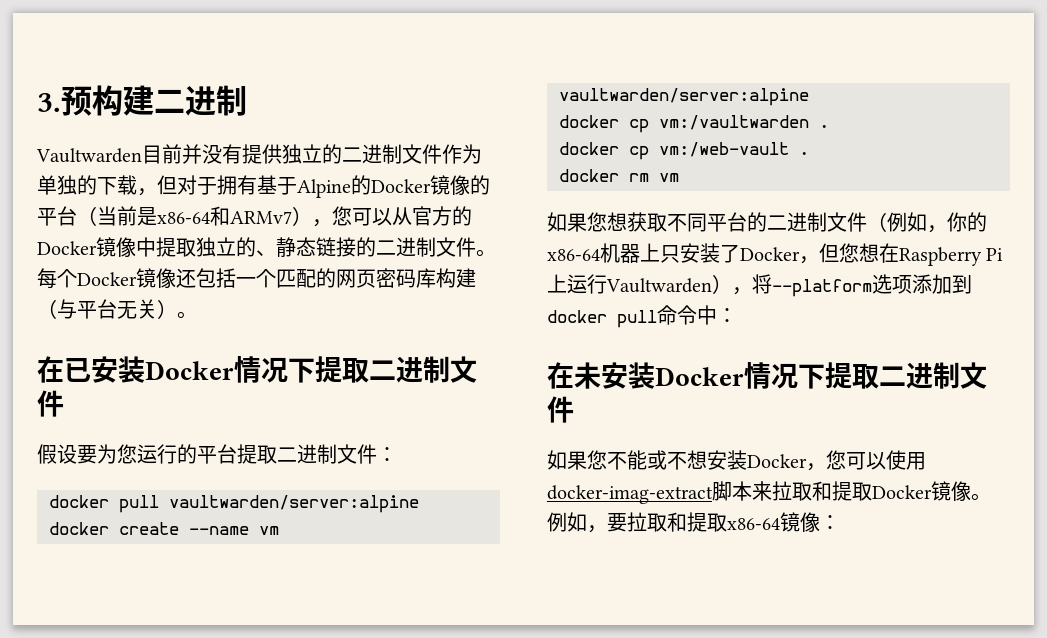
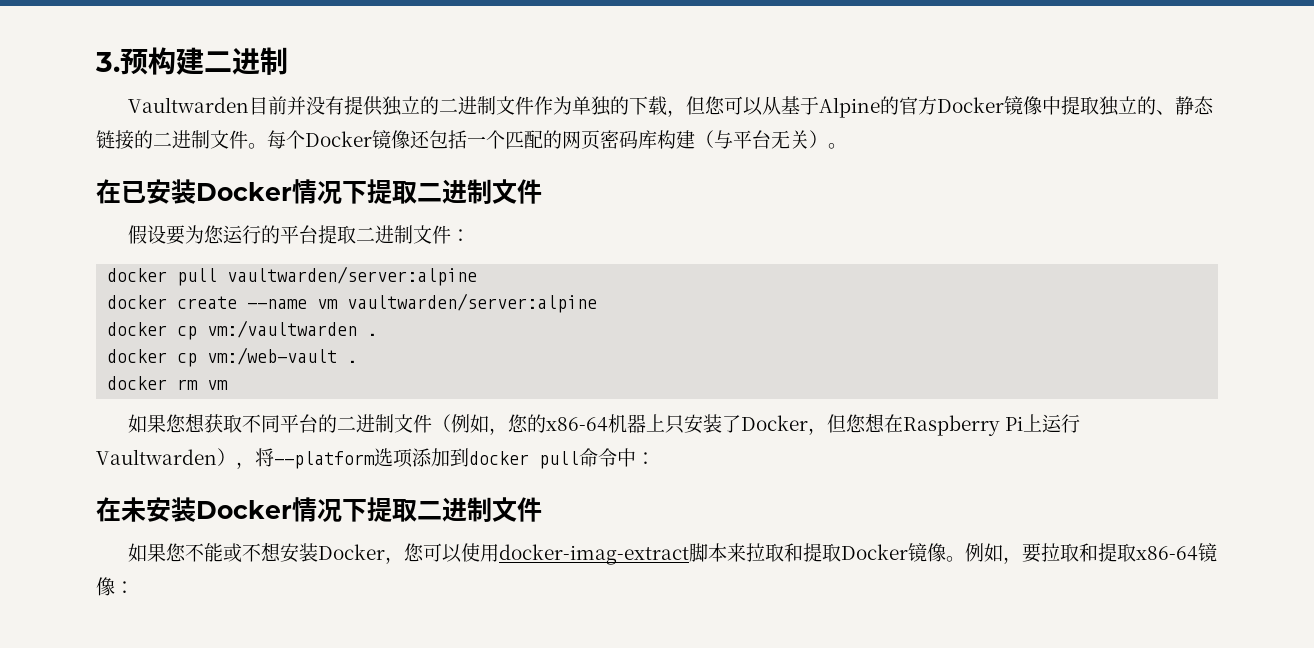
[177,175,257,195] 对于拥有 -> [705,96,782,116] 您可以从
[371,175,490,195] [37,206,472,227] Docker镜像的平台（当前是x86-64和ARMv7），您可以从官方的 -> [899,96,938,115] 官方
[947,212,967,232] 你 -> [508,414,529,433] 您

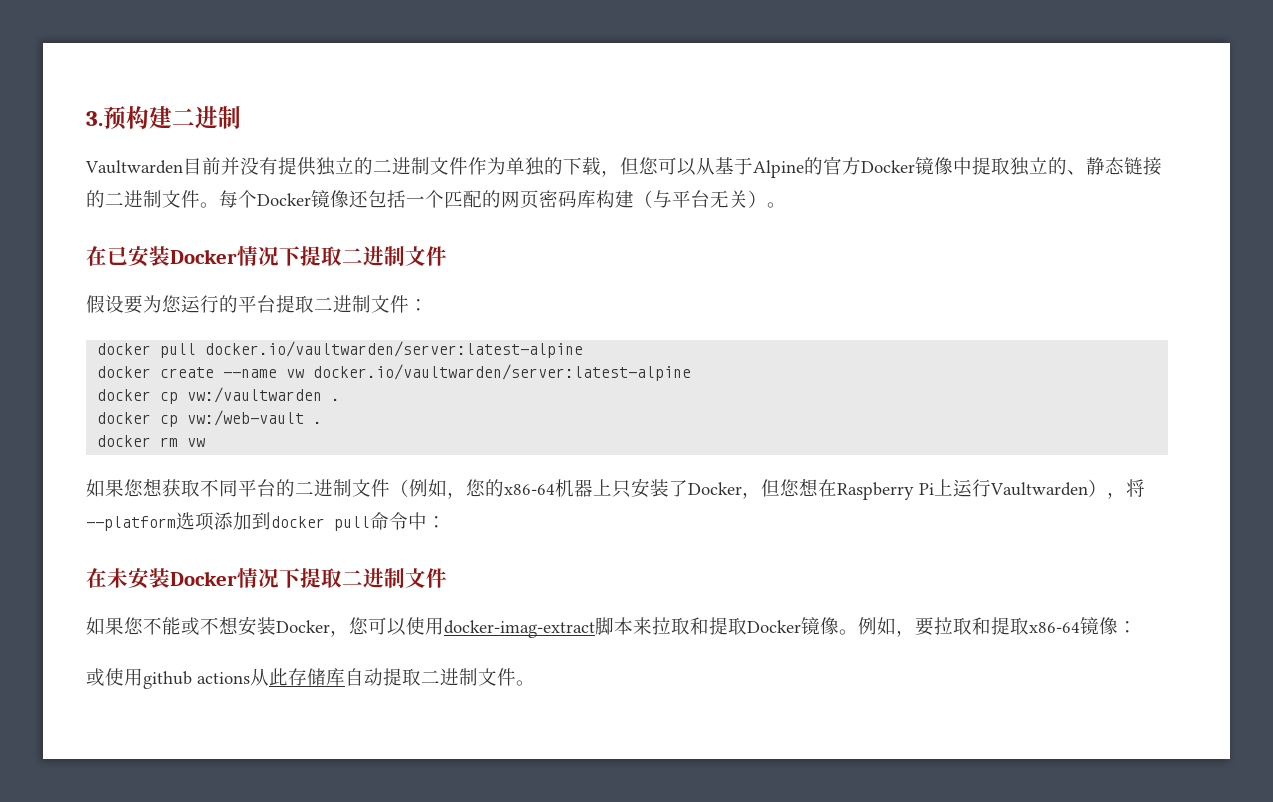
[227,266,478,286] vaultwarden/server:alpine -> [205,341,584,358] docker.io/vaultwarden/server:latest-alpine
[317,293,598,313] [107,320,358,340] vm vaultwarden/server:alpine // docker cp vm:/vaultwarden -> [286,364,692,381] [97,387,323,404] vw docker.io/vaultwarden/server:latest-alpine // docker cp vw:/vaultwarden
[207,347,338,365] vm:/web-vault -> [187,410,305,426] vw:/web-vault
[207,380,229,390] vm -> [187,438,206,447] vw
(134, 587) none -> [86,668,535,689] // 或使用github actions从此存储库自动提取二进制文件。

